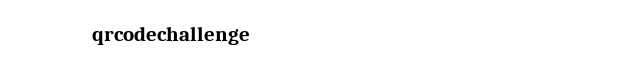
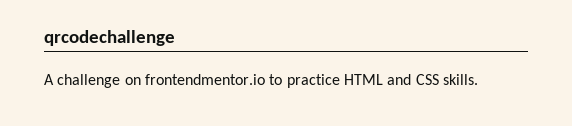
(250, 35) none -> [44,74,478,88] // A challenge on frontendmentor.io to practice HTML and CSS skills.

